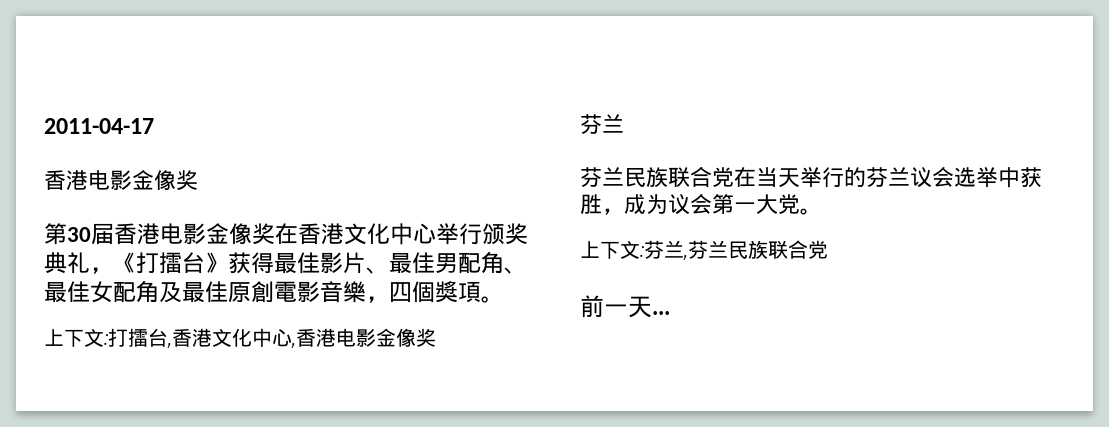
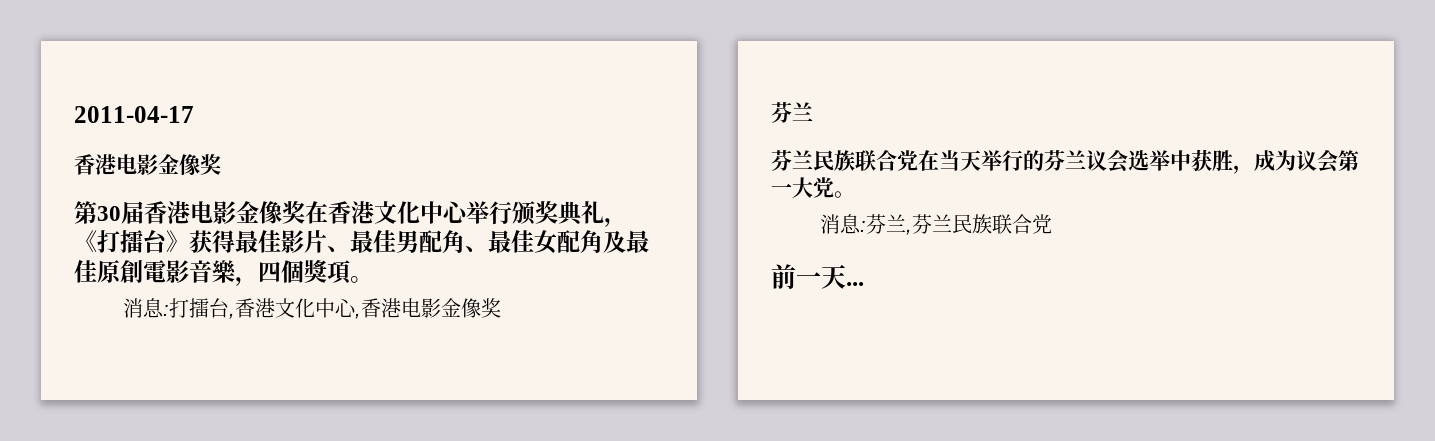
[44,328,104,347] 上下文 -> [122,298,164,318] 消息
[580,240,640,259] 上下文 -> [819,214,861,234] 消息

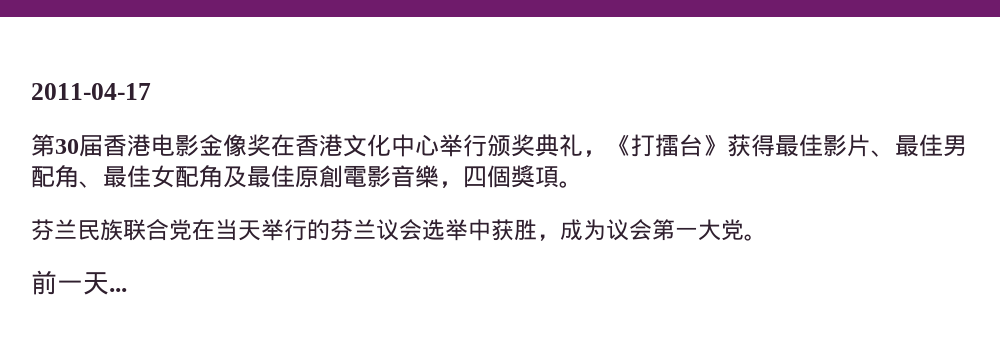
[74,154,221,176] // 香港电影金像奖 -> (151, 91) none
[122,298,501,319] [771,102,813,123] // 消息:打擂台,香港文化中心,香港电影金像奖 // 芬兰 -> (583, 184) none
[819,214,1052,235] // 消息:芬兰,芬兰民族联合党 -> (767, 237) none

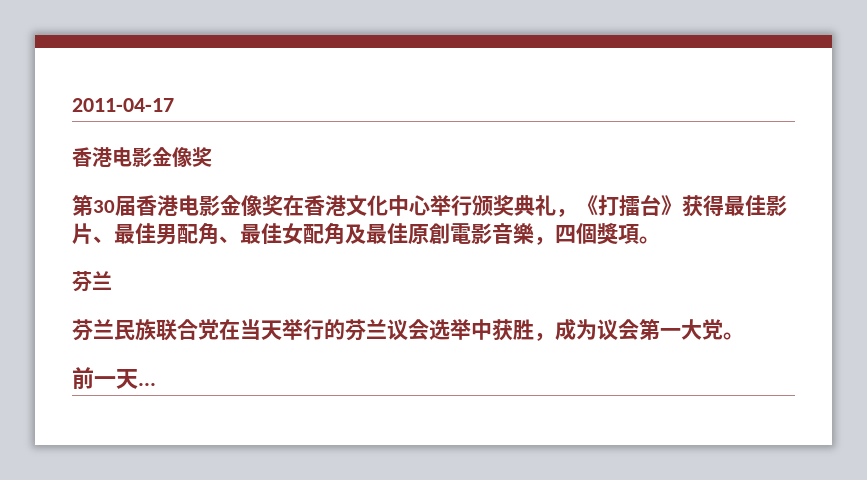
(151, 91) none -> [72,147,212,167] // 香港电影金像奖
(77, 229) none -> [72,319,114,341] // 芬兰

